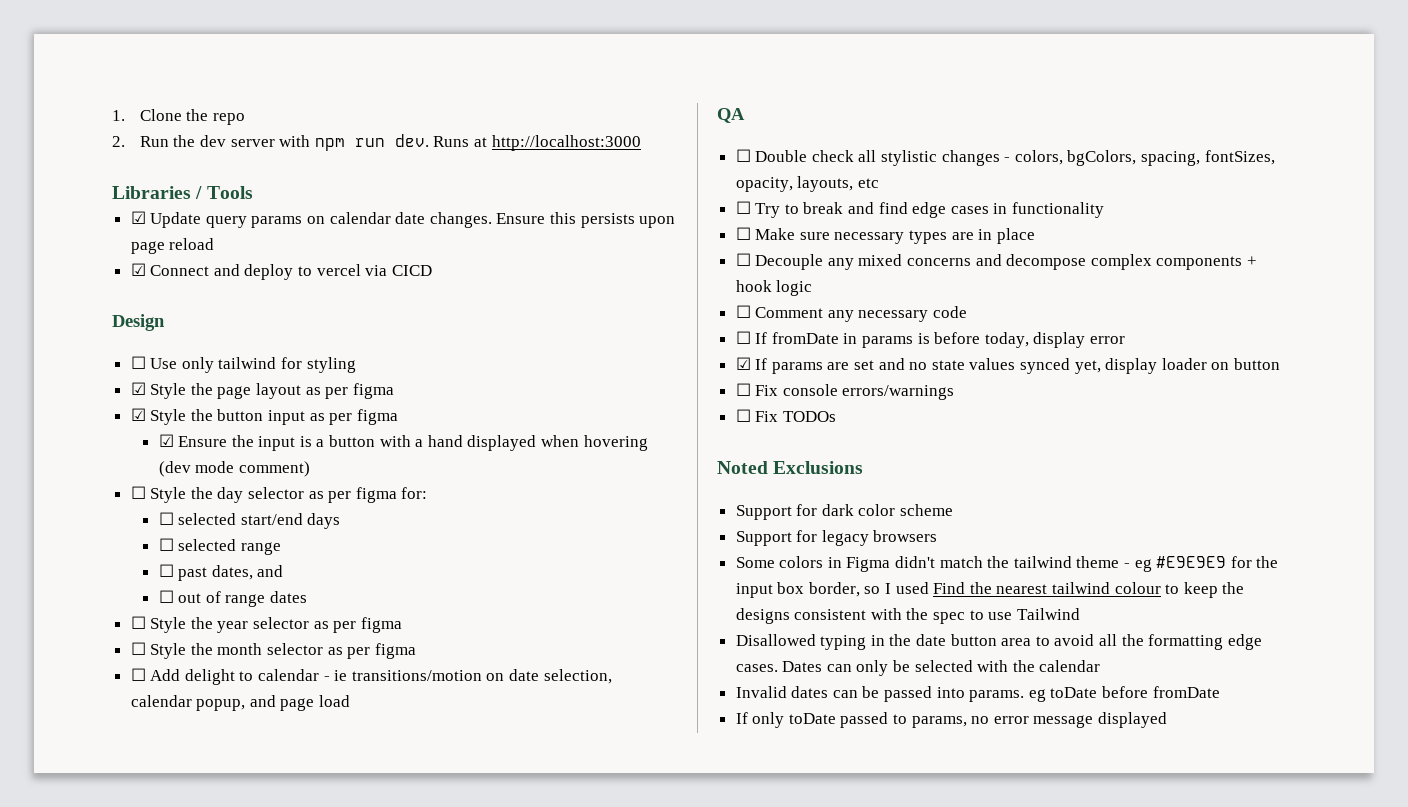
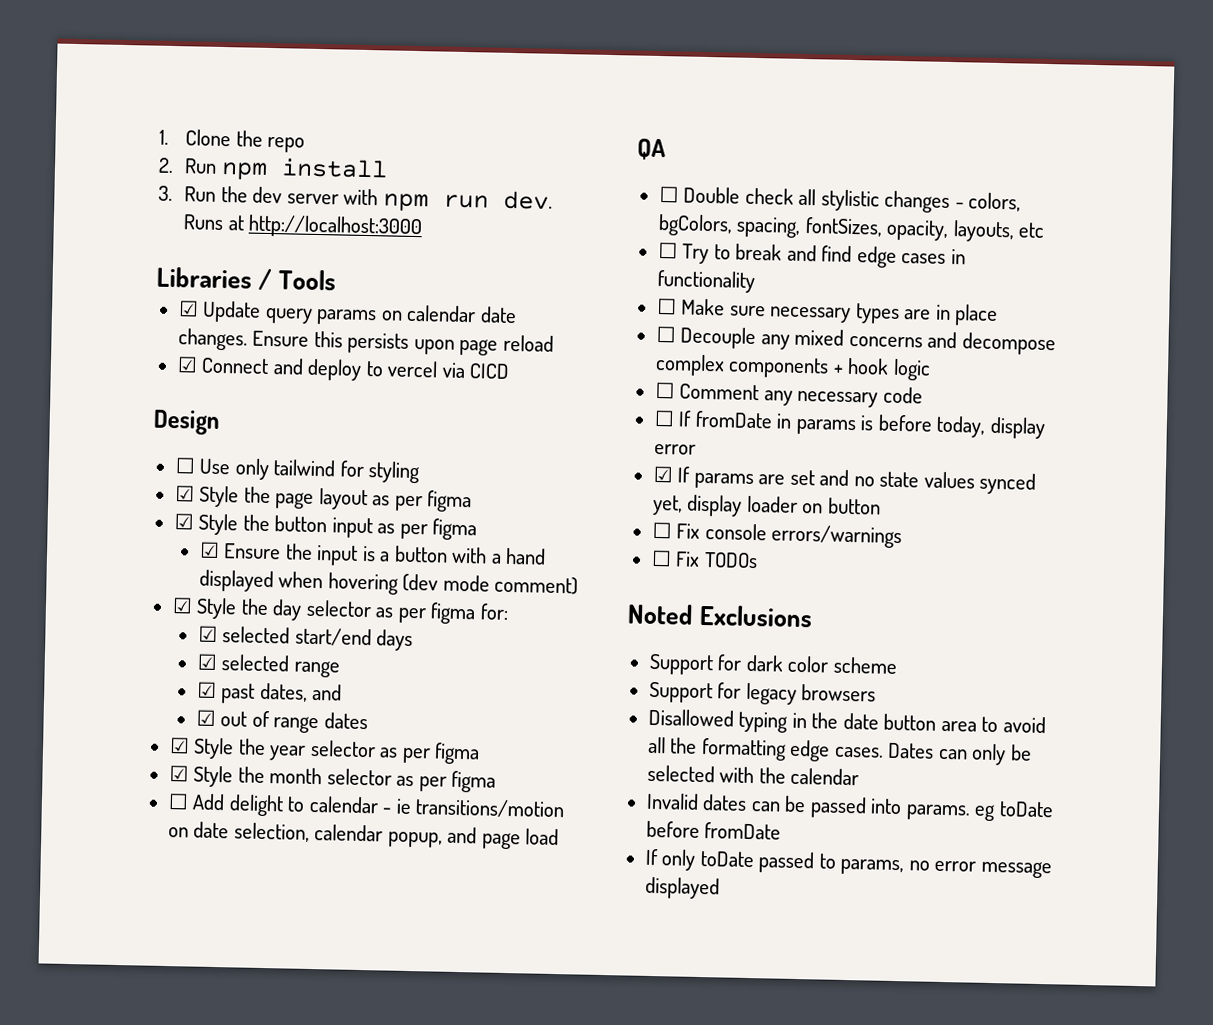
(169, 141) none -> [220,158,388,180] [158,185,217,202] npm install // 3. Run
[130,486,146,499] ☐ -> [171,597,193,614] ☑
[158,512,174,525] ☐ -> [197,625,218,643] ☑
[158,538,174,551] ☐ -> [196,653,218,671] ☑
[158,564,174,577] ☐ -> [196,681,217,698] ☑
[158,590,174,603] ☐ -> [195,709,216,726] ☑
[130,616,146,629] ☐ -> [168,737,190,754] ☑
[130,642,146,655] ☐ -> [168,765,189,782] ☑
[735,556,1279,572] [735,582,1245,598] [735,608,1080,624] // Some colors in Figma didn't match the tailwind theme - eg #E9E9E9 for the input box border, so I used Find the nearest tailwind colour to keep the designs consistent with the spec to use Tailwind -> (877, 693) none

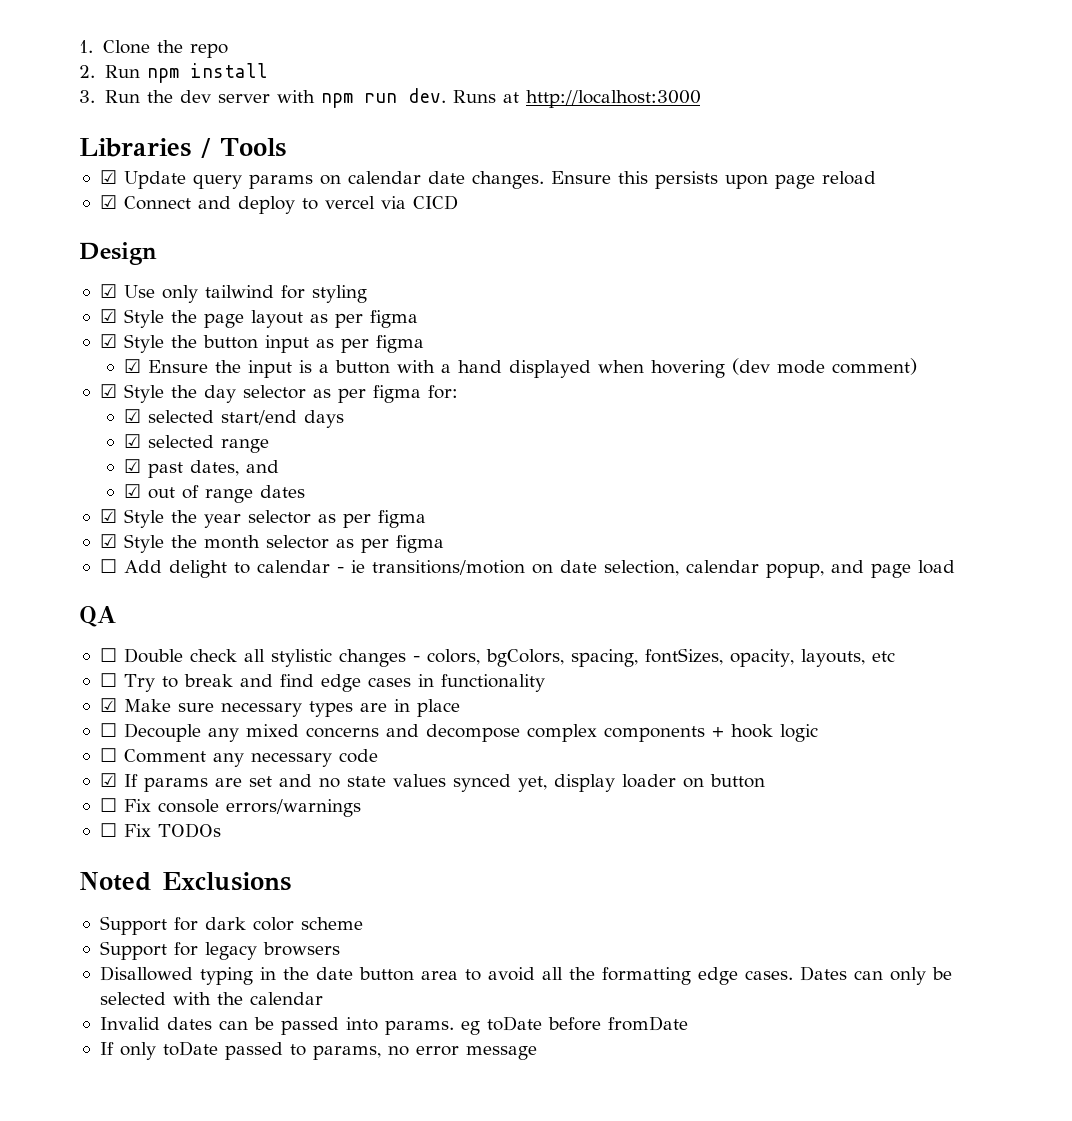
[174,457,196,474] ☐ -> [99,284,117,298] ☑
[656,297,677,315] ☐ -> [99,698,117,712] ☑
[653,409,1046,440] [653,443,696,455] // ☐ If fromDate in params is before today, display error -> (378, 756) none
[644,876,720,900] displayed -> (537, 1053) none

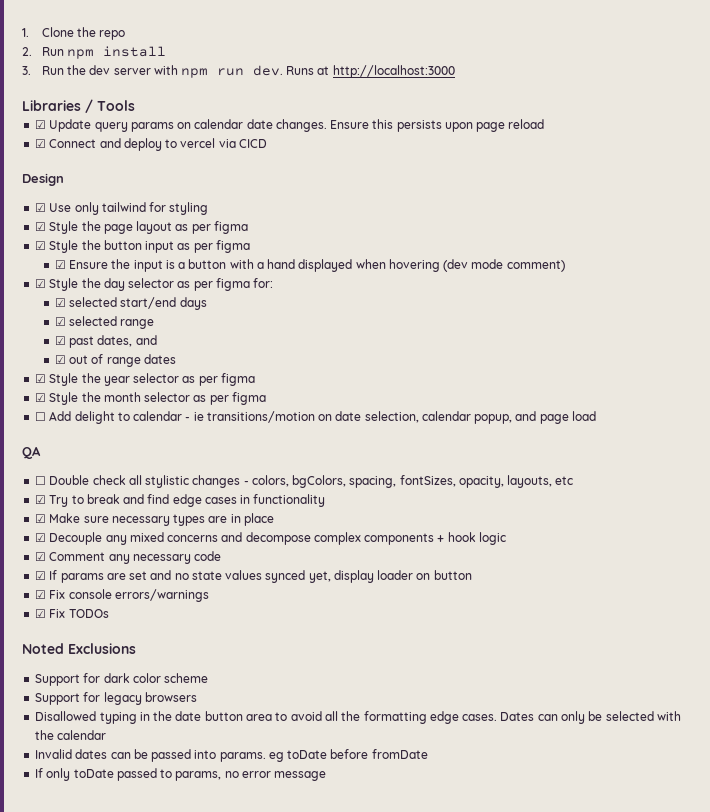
[99,673,117,687] ☐ -> [35,495,47,504] ☑
[99,723,117,737] ☐ -> [35,533,47,542] ☑
[99,748,117,762] ☐ -> [35,552,47,561] ☑
[99,798,117,812] ☐ -> [35,590,47,599] ☑
[99,823,117,837] ☐ -> [35,609,47,618] ☑

